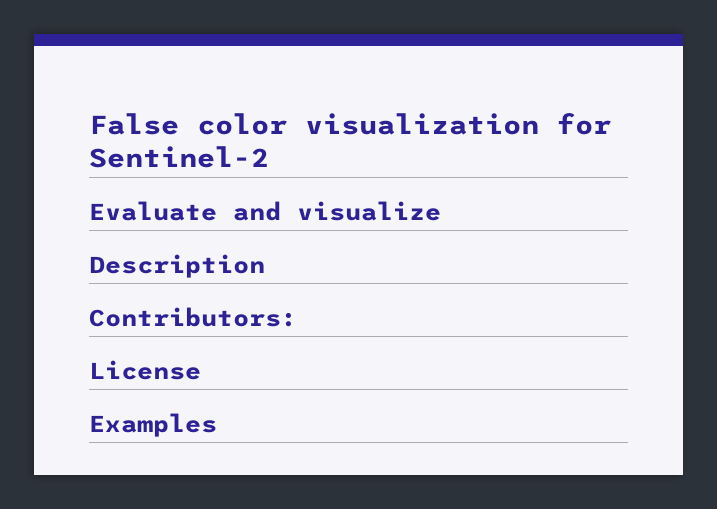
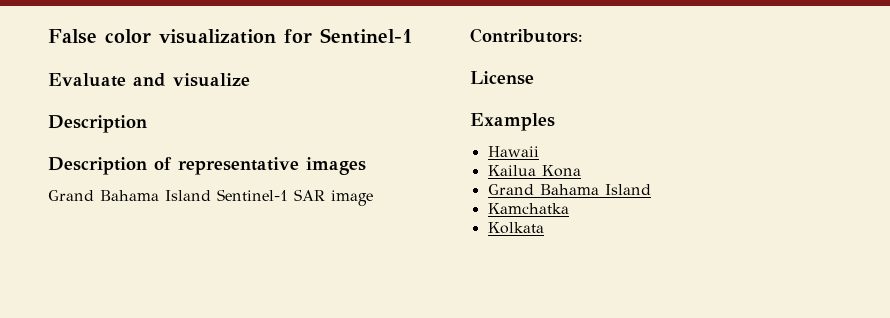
[89,146,269,168] Sentinel-2 -> [320,28,413,44] Sentinel-1
[89,307,297,327] [89,360,201,380] [89,413,217,437] Contributors: // License // Examples -> [48,157,366,175] [48,189,373,206] [470,28,583,43] [470,71,534,85] [470,113,555,131] [487,146,539,157] [487,165,581,177] [487,184,651,195] [487,203,569,214] [487,222,544,234] Description of representative images // Grand Bahama Island Sentinel-1 SAR image // Contributors: // License // Examples // Hawaii // Kailua Kona // Grand Bahama Island // Kamchatka // Kolkata

